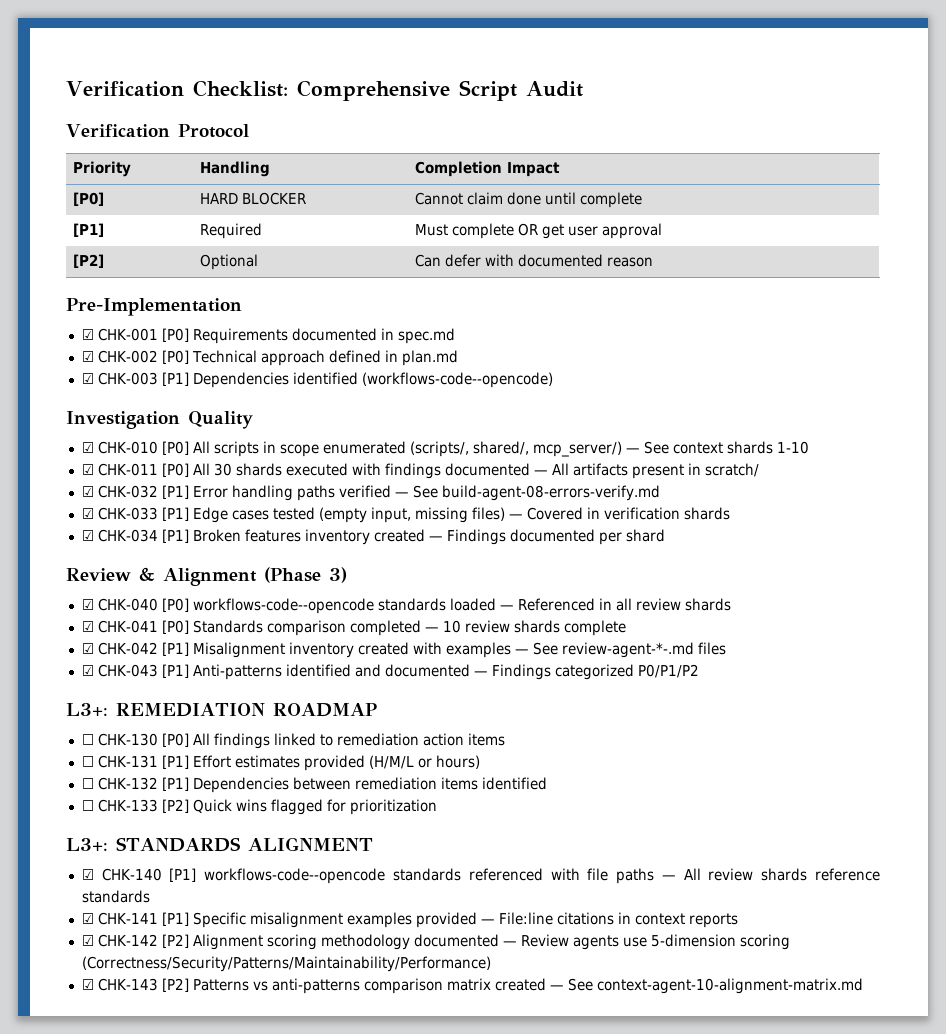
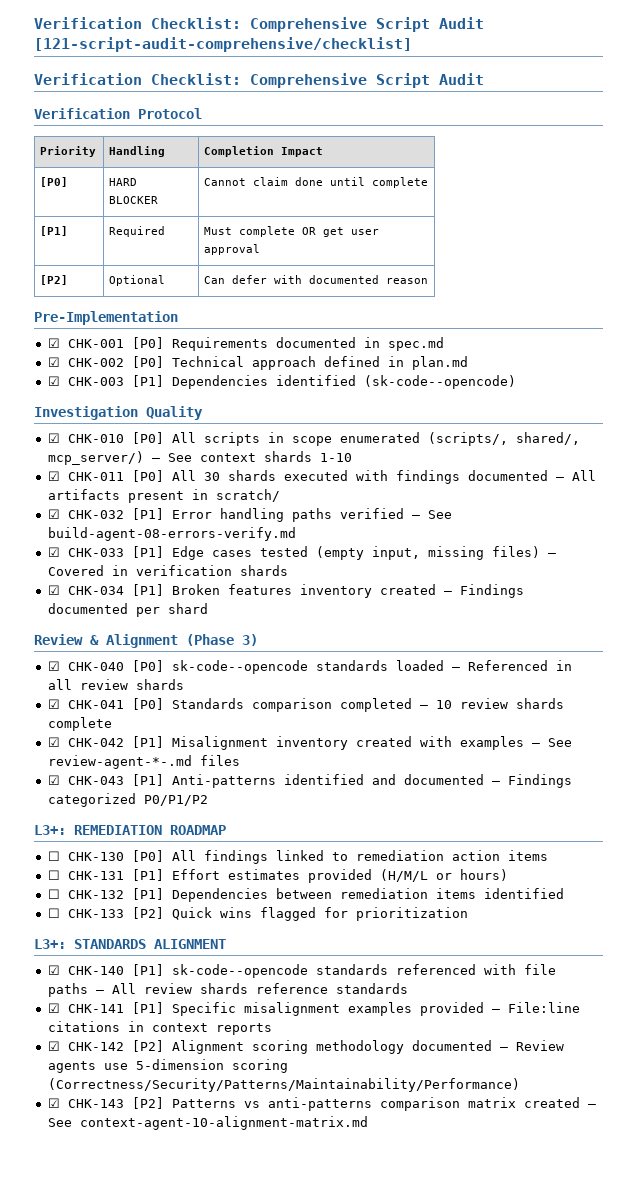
[66,80,583,101] Verification Checklist: Comprehensive Script Audit -> [34,17,484,32] [34,37,412,52] [34,73,484,88] Verification Checklist: Comprehensive Script Audit [121-script-audit-comprehensive/checklist] // Verification Checklist: Comprehensive Script Audit
[361,372,553,388] (workflows-code--opencode) -> [363,375,516,389] (sk-code--opencode)
[192,598,374,614] workflows-code--opencode -> [171,660,308,674] sk-code--opencode
[204,868,386,884] workflows-code--opencode -> [171,964,308,978] sk-code--opencode

